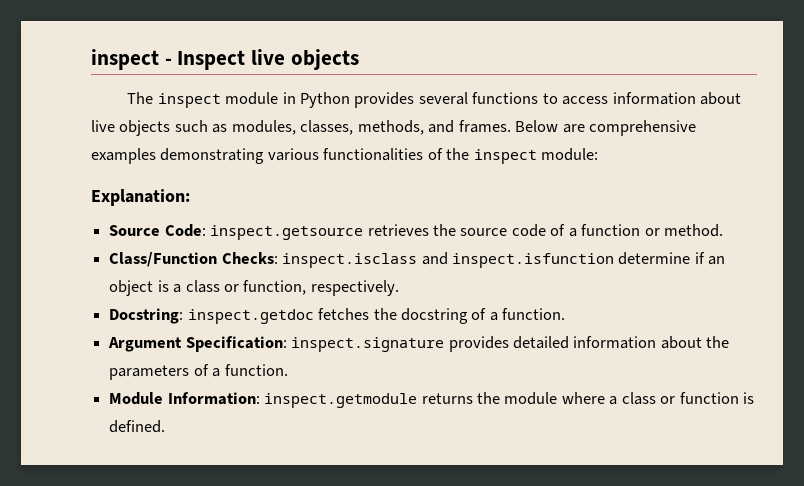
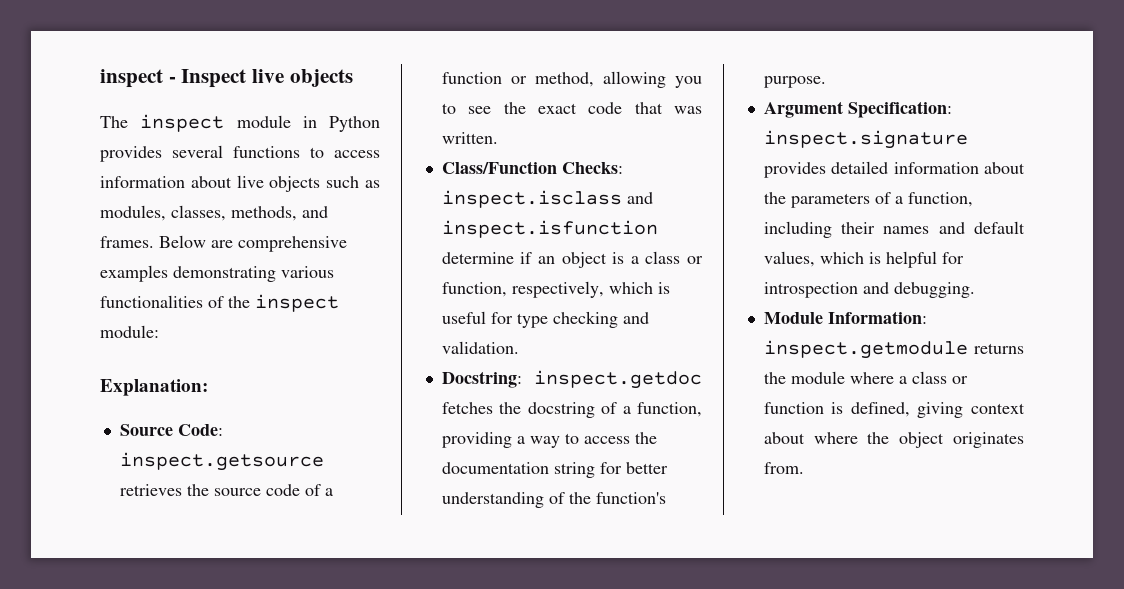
[664,224,724,237] method. -> [534,71,702,88] [441,102,702,114] [441,132,498,144] method, allowing you to see the exact code that was written.
[310,280,399,296] respectively. -> [511,281,670,298] [441,311,649,328] [441,341,519,354] respectively, which is useful for type checking and validation.
[502,308,566,320] function. -> [637,402,702,417] [441,432,657,448] [441,462,668,478] [441,492,666,508] [763,76,826,88] function, providing a way to access the documentation string for better understanding of the function's purpose.
[224,364,288,376] function. -> [907,192,973,207] [763,221,1025,238] [763,251,964,268] [763,282,975,298] function, including their names and default values, which is helpful for introspection and debugging.
[109,420,166,433] defined. -> [850,402,1025,418] [763,432,1024,448] [763,462,804,474] defined, giving context about where the object originates from.

